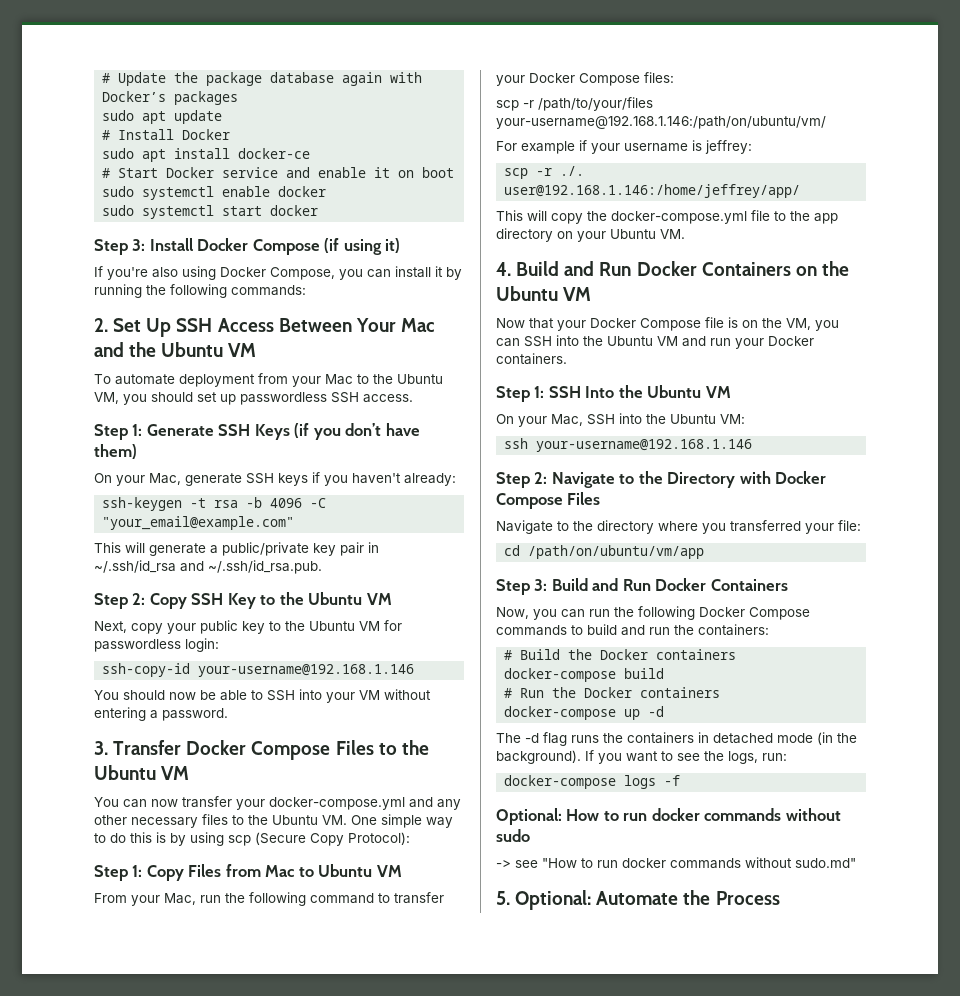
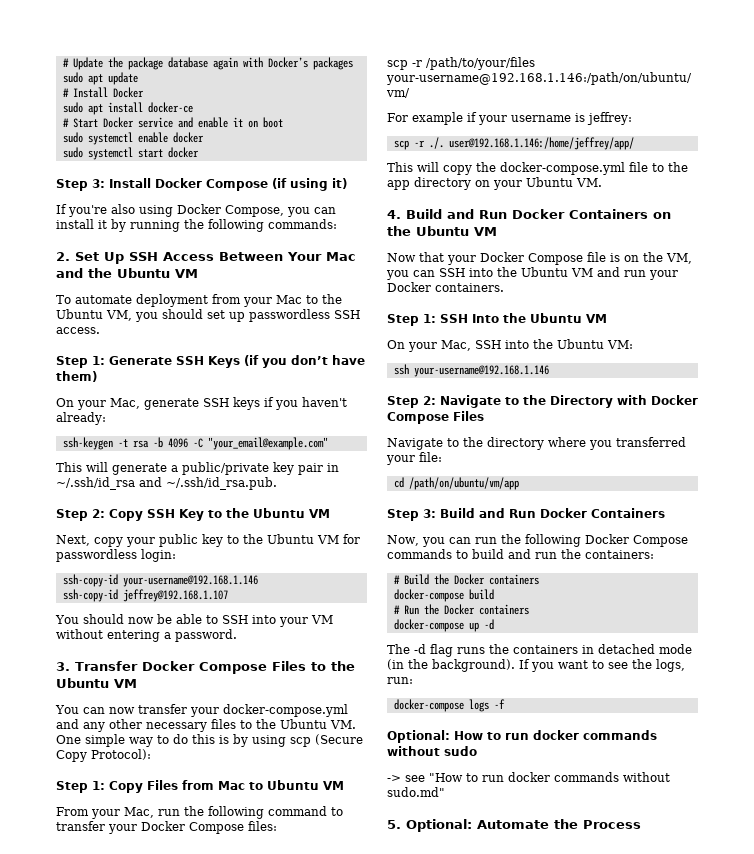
(415, 670) none -> [62,589,228,602] // ssh-copy-id jeffrey@192.168.1.107

